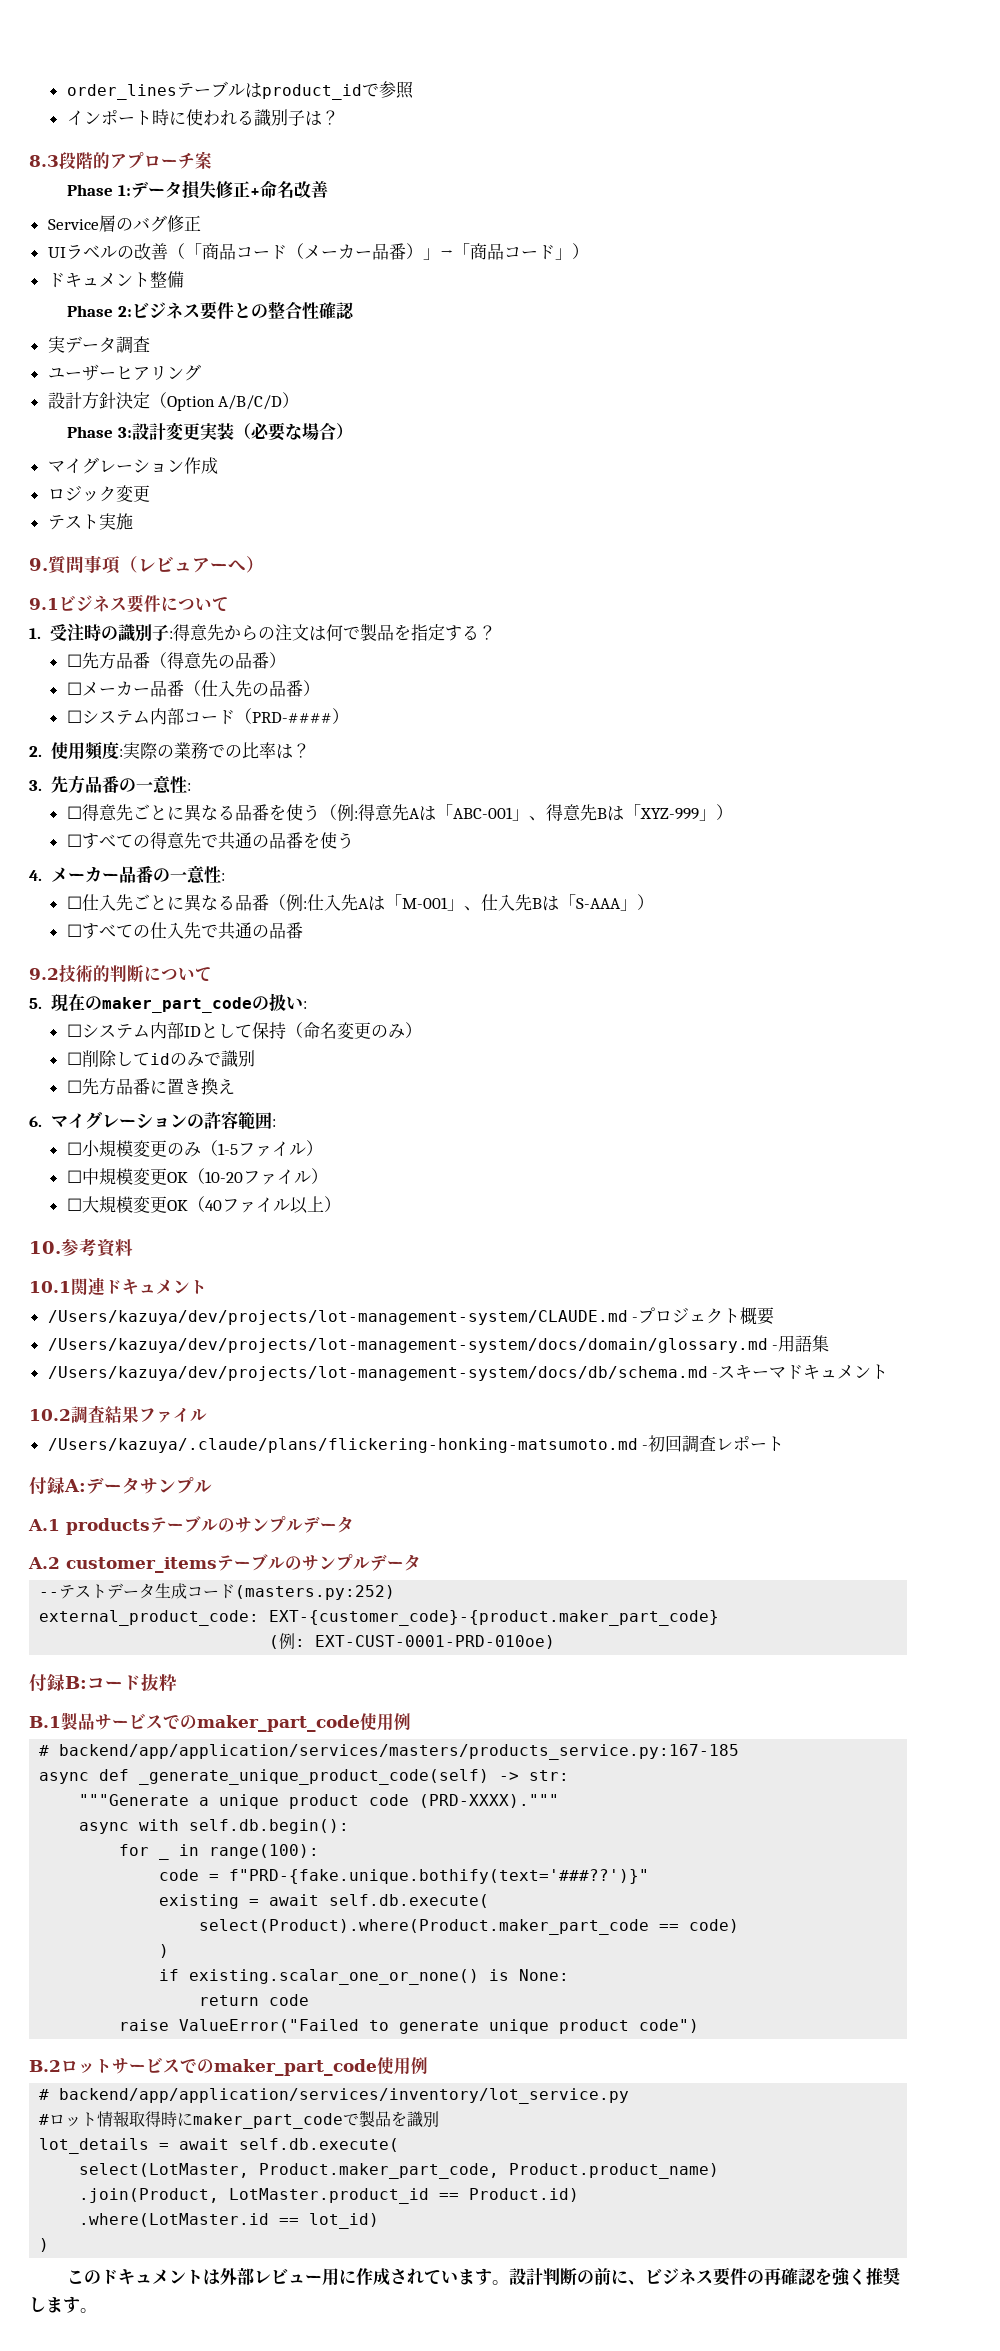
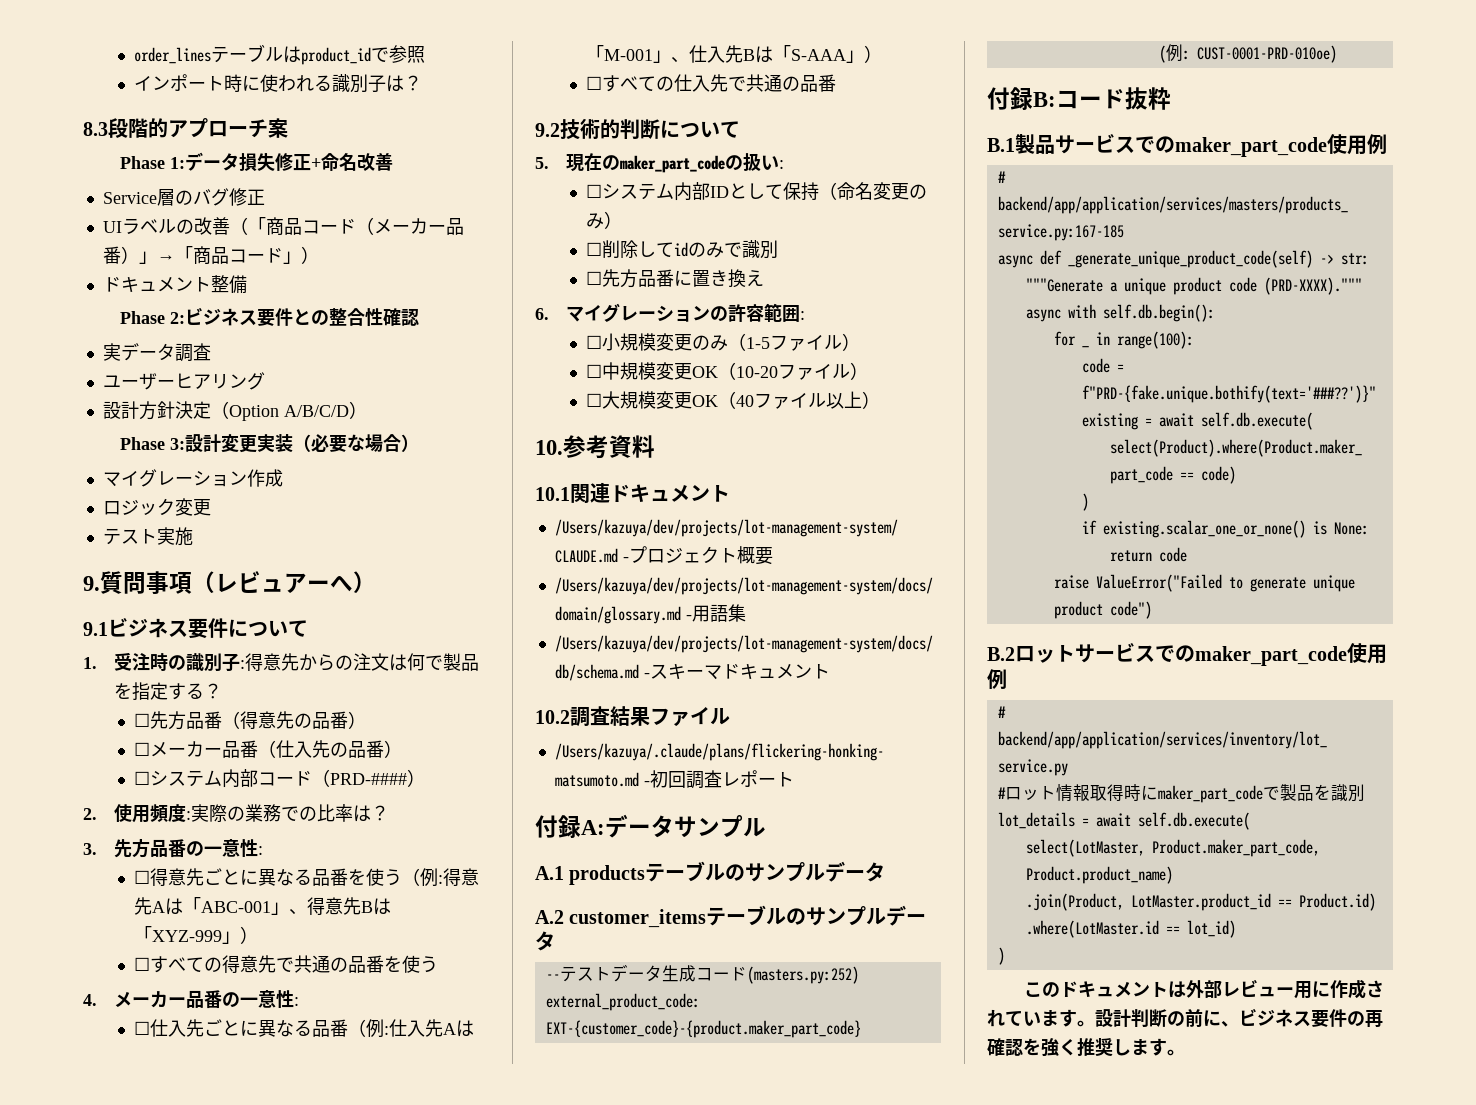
[315,1635,556,1649] EXT-CUST-0001-PRD-010oe) -> [1196,45,1337,63] CUST-0001-PRD-010oe)

